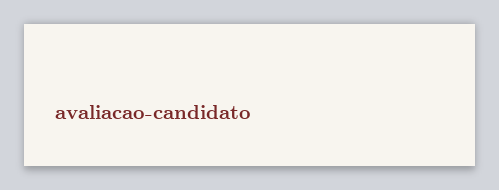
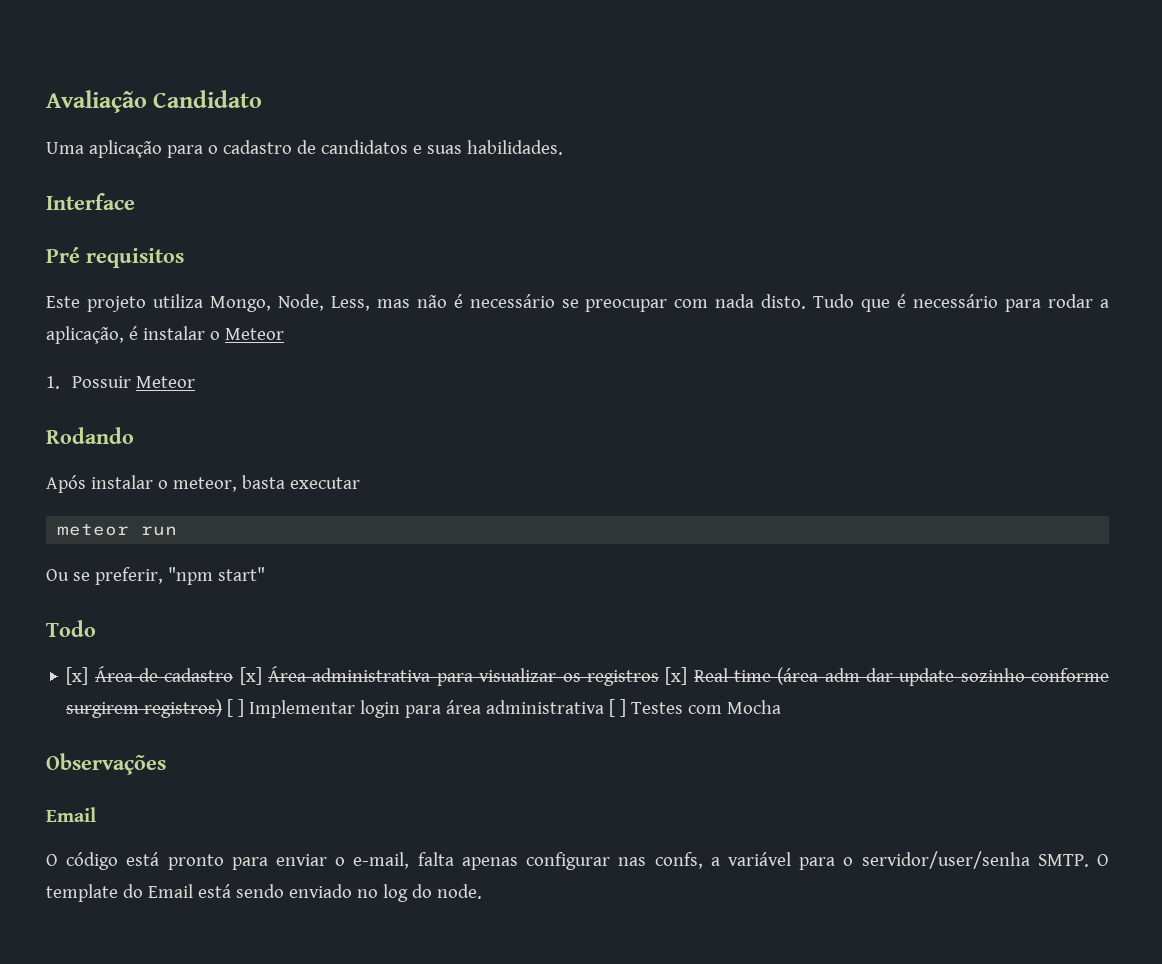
[55,105,251,119] avaliacao-candidato -> [46,90,263,113] [46,140,563,158] [46,193,135,210] [46,247,184,268] [46,294,1110,312] [46,326,284,344] [46,376,196,389] [46,427,134,444] [46,475,360,493] [57,524,178,536] [46,567,265,585] [46,620,96,637] [66,666,1110,686] [66,699,782,718] [46,753,166,775] [46,807,96,822] [46,851,1109,870] [46,884,482,902] Avaliação Candidato // Uma aplicação para o cadastro de candidatos e suas habilidades. // Interface // Pré requisitos // Este projeto utiliza Mongo, Node, Less, mas não é necessário se preocupar com nada disto. Tudo que é necessário para rodar a aplicação, é instalar o Meteor // 1. Possuir Meteor // Rodando // Após instalar o meteor, basta executar // meteor run // Ou se preferir, "npm start" // Todo // [x] Área de cadastro [x] Área administrativa para visualizar os registros [x] Real time (área adm dar update sozinho conforme surgirem registros) [ ] Implementar login para área administrativa [ ] Testes com Mocha // Observações // Email // O código está pronto para enviar o e-mail, falta apenas configurar nas confs, a variável para o servidor/user/senha SMTP. O template do Email está sendo enviado no log do node.

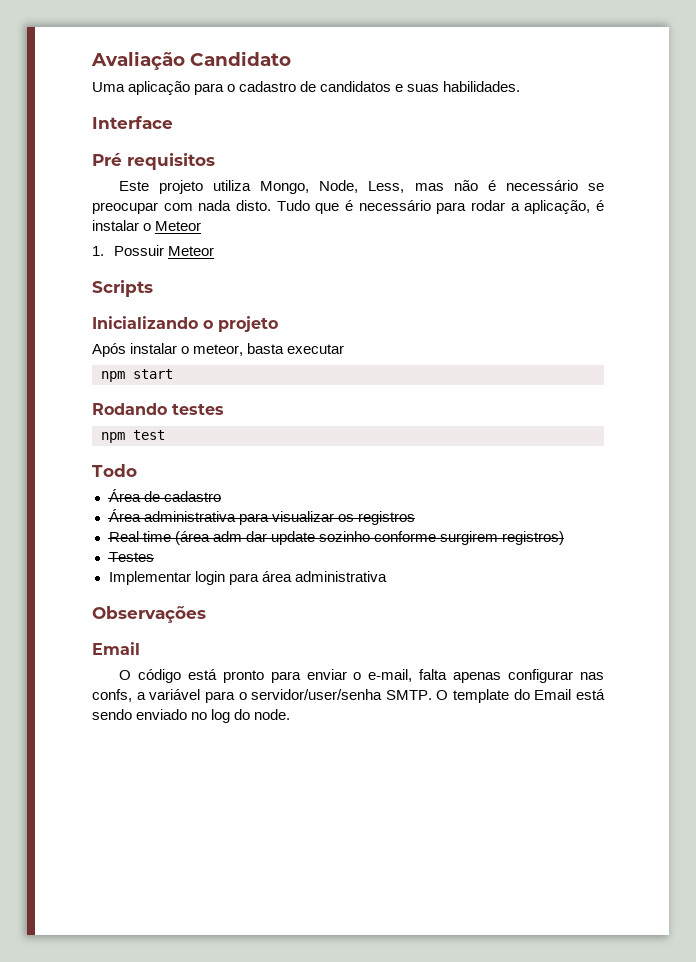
[46,427,134,444] Rodando -> [92,280,153,297] [92,316,278,332] Scripts // Inicializando o projeto
[57,524,178,536] [46,567,265,585] meteor run // Ou se preferir, "npm start" -> [101,369,173,382] [92,403,224,415] [101,430,165,443] npm start // Rodando testes // npm test
[66,667,89,685] [x] -> (137, 470) none
[239,667,262,685] [x] -> (221, 496) //
[665,667,688,685] [x] -> (415, 518) //
[227,699,245,717] [ ] -> [108,552,154,562] // Testes //
[609,699,782,717] [ ] Testes com Mocha -> (387, 576) none

